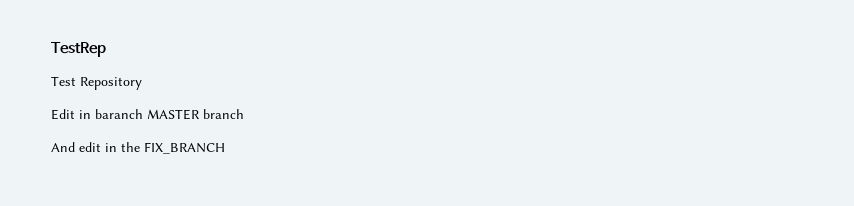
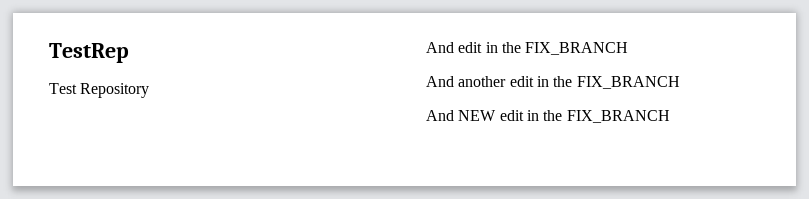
[51,109,244,120] // Edit in baranch MASTER branch -> (150, 90) none
(225, 148) none -> [426,76,680,89] [426,110,670,123] // And another edit in the FIX_BRANCH // And NEW edit in the FIX_BRANCH

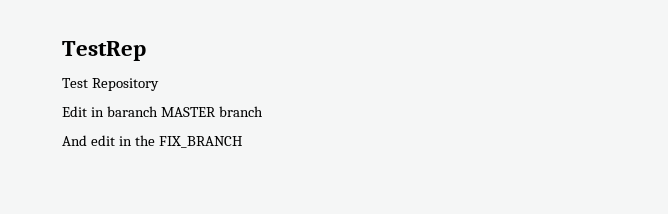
(150, 90) none -> [62,106,263,117] // Edit in baranch MASTER branch
[426,76,680,89] [426,110,670,123] // And another edit in the FIX_BRANCH // And NEW edit in the FIX_BRANCH -> (242, 142) none

